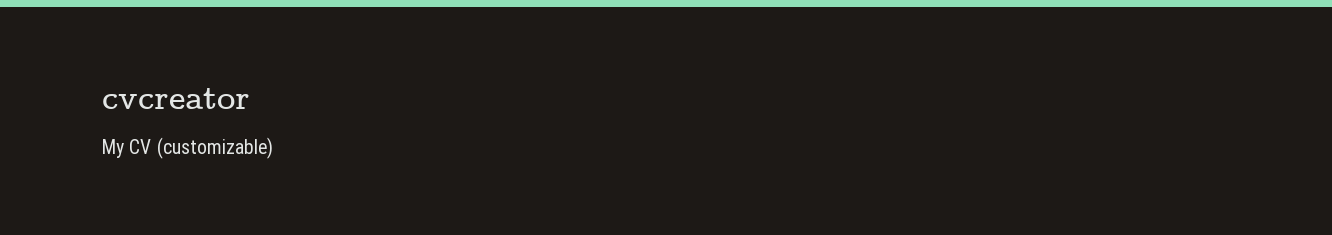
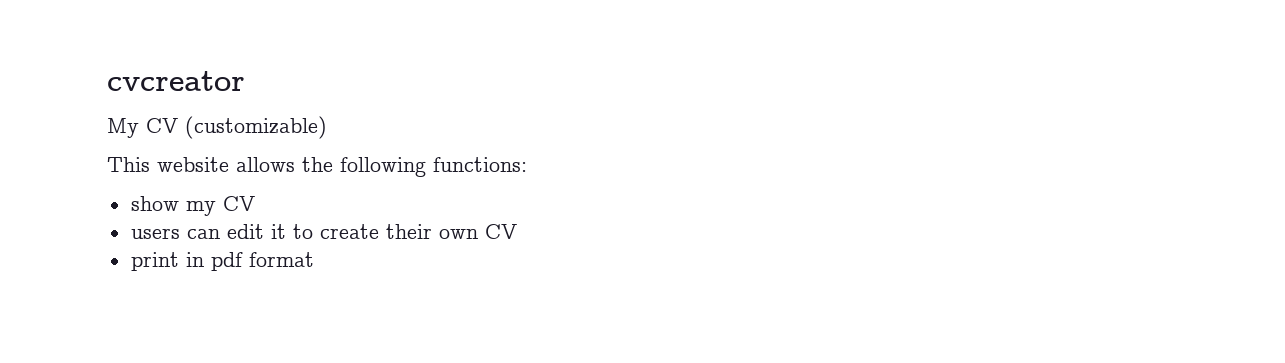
(273, 148) none -> [107,157,527,177] [130,196,255,216] [130,224,517,239] [130,252,314,271] // This website allows the following functions: // show my CV // users can edit it to create their own CV // print in pdf format

